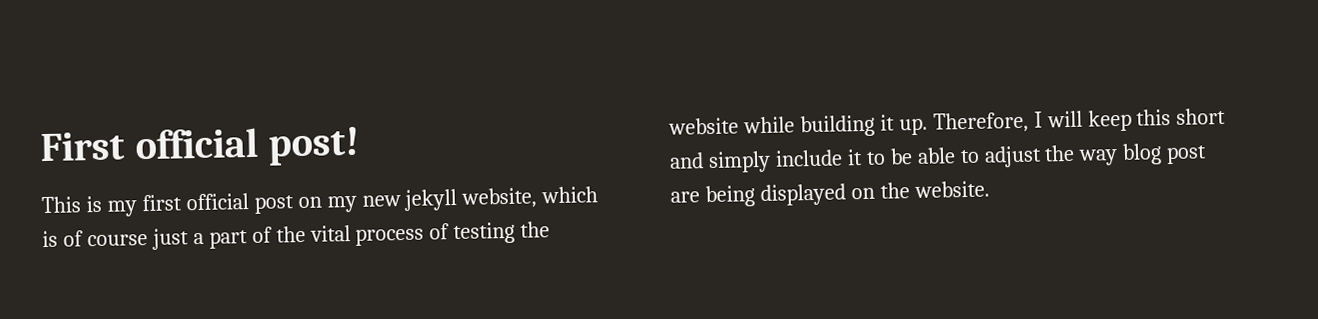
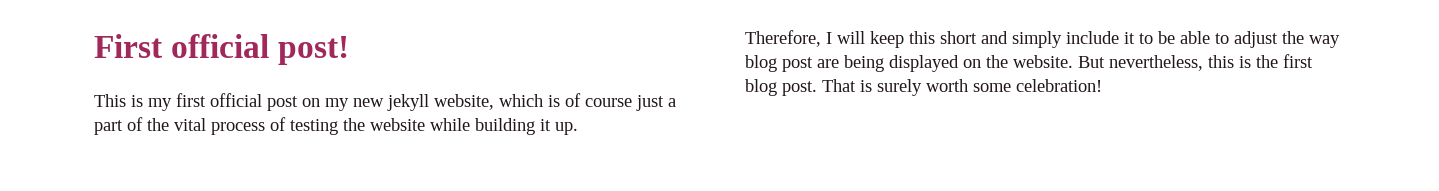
(928, 126) none -> (578, 128) //
(990, 189) none -> [1078,54,1313,71] [745,79,1102,96] But nevertheless, this is the first blog post. That is surely worth some celebration!

